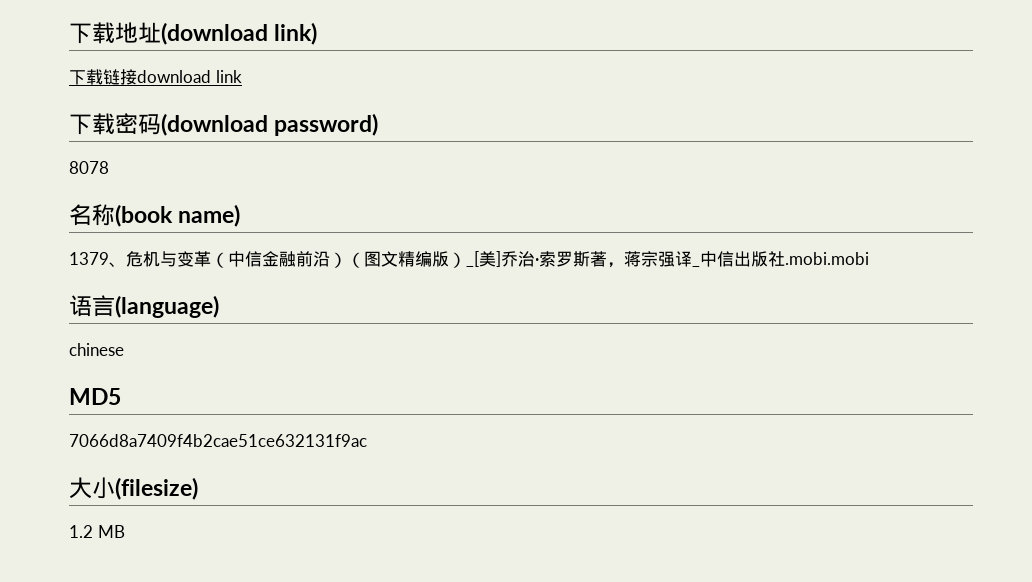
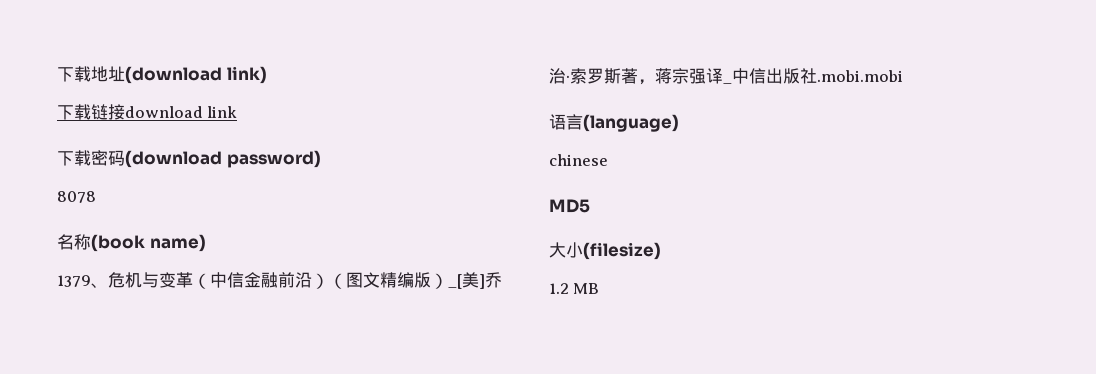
[69,434,367,447] // 7066d8a7409f4b2cae51ce632131f9ac -> (590, 206) none

